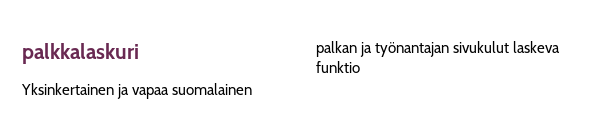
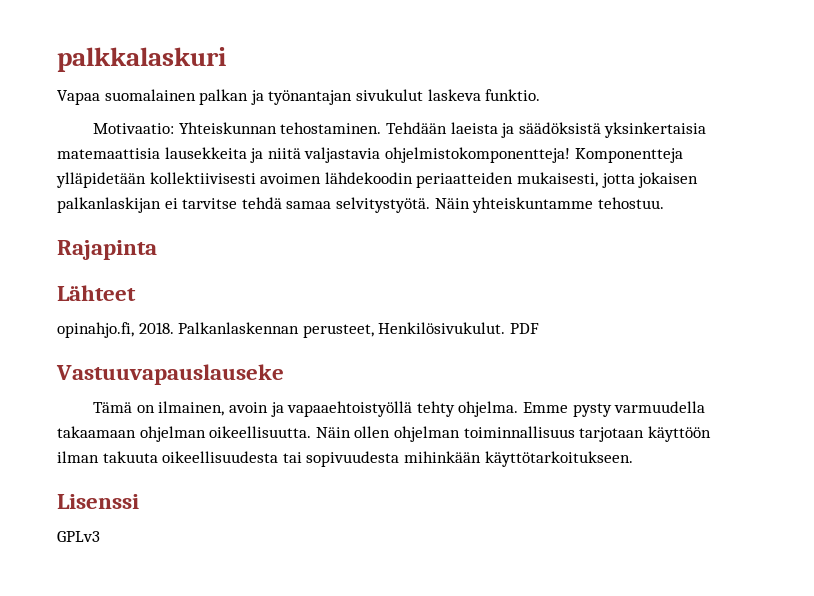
[21,83,170,99] Yksinkertainen ja vapaa -> [57,90,100,105] Vapaa
[316,61,360,73] funktio -> [485,89,541,101] [93,122,707,138] [57,147,683,163] [56,172,699,188] [57,197,664,213] [57,240,157,260] [57,285,136,301] [57,322,539,338] [56,364,284,385] [93,401,706,417] [57,426,711,442] [57,451,633,467] [57,494,139,509] [57,531,100,542] funktio. // Motivaatio: Yhteiskunnan tehostaminen. Tehdään laeista ja säädöksistä yksinkertaisia matemaattisia lausekkeita ja niitä valjastavia ohjelmistokomponentteja! Komponentteja ylläpidetään kollektiivisesti avoimen lähdekoodin periaatteiden mukaisesti, jotta jokaisen palkanlaskijan ei tarvitse tehdä samaa selvitystyötä. Näin yhteiskuntamme tehostuu. // Rajapinta // Lähteet // opinahjo.fi, 2018. Palkanlaskennan perusteet, Henkilösivukulut. PDF // Vastuuvapauslauseke // Tämä on ilmainen, avoin ja vapaaehtoistyöllä tehty ohjelma. Emme pysty varmuudella takaamaan ohjelman oikeellisuutta. Näin ollen ohjelman toiminnallisuus tarjotaan käyttöön ilman takuuta oikeellisuudesta tai sopivuudesta mihinkään käyttötarkoitukseen. // Lisenssi // GPLv3

